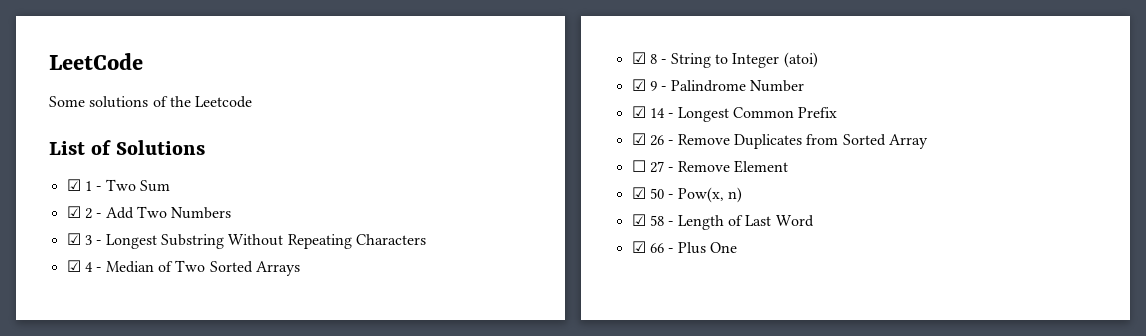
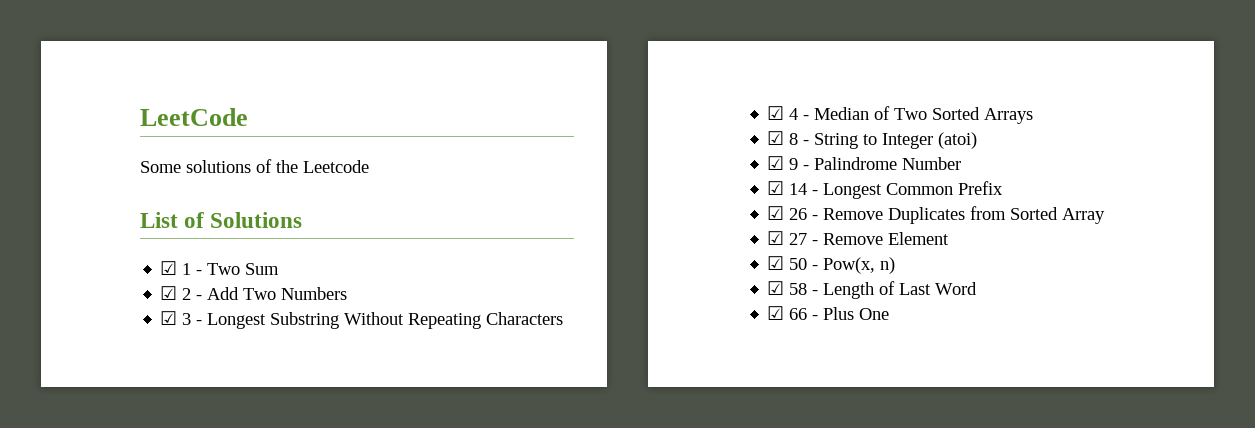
[631,160,646,172] ☐ -> [767,231,785,245] ☑

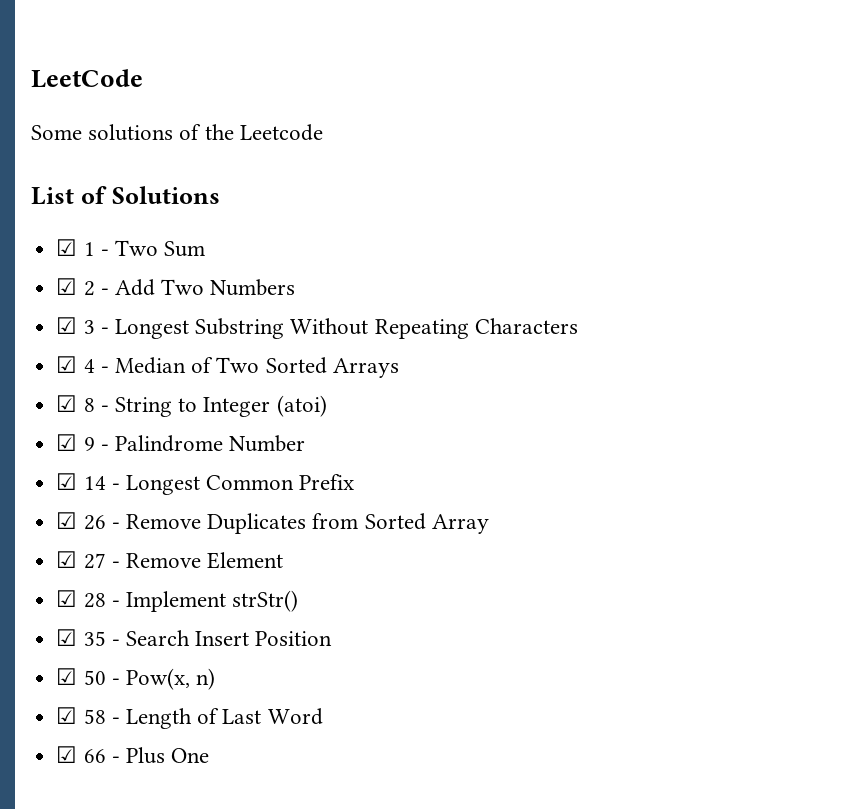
(950, 238) none -> [56,590,299,612] [56,629,333,646] // ☑ 28 - Implement strStr() // ☑ 35 - Search Insert Position

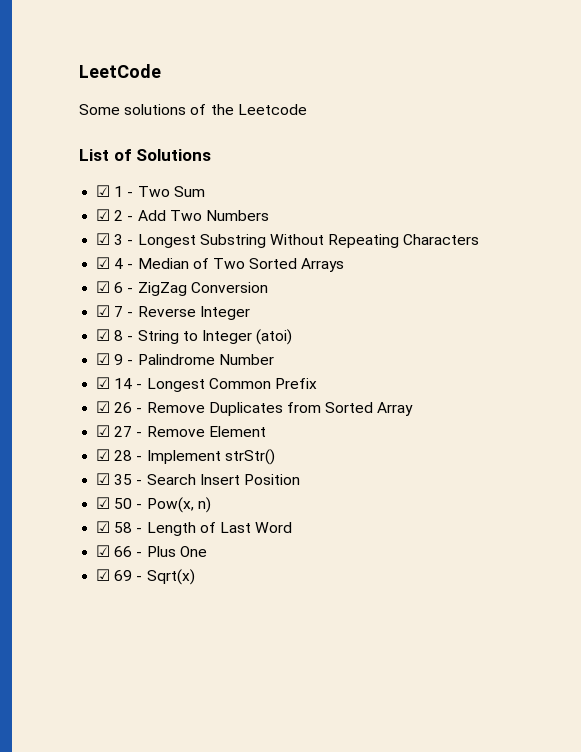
(399, 368) none -> [96,281,268,296] [96,305,250,320] // ☑ 6 - ZigZag Conversion // ☑ 7 - Reverse Integer
(210, 755) none -> [96,569,195,585] // ☑ 69 - Sqrt(x)

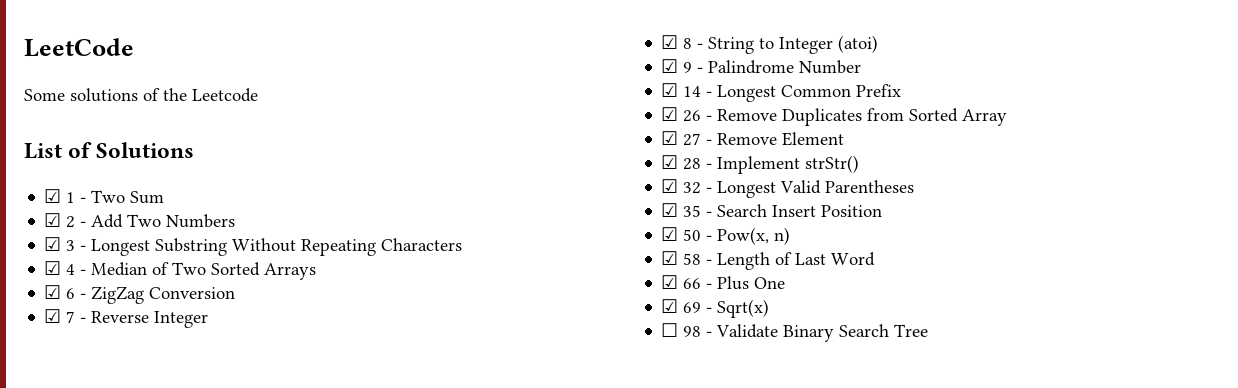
(275, 457) none -> [661,179,915,198] // ☑ 32 - Longest Valid Parentheses
(195, 577) none -> [661,323,929,342] // ☐ 98 - Validate Binary Search Tree

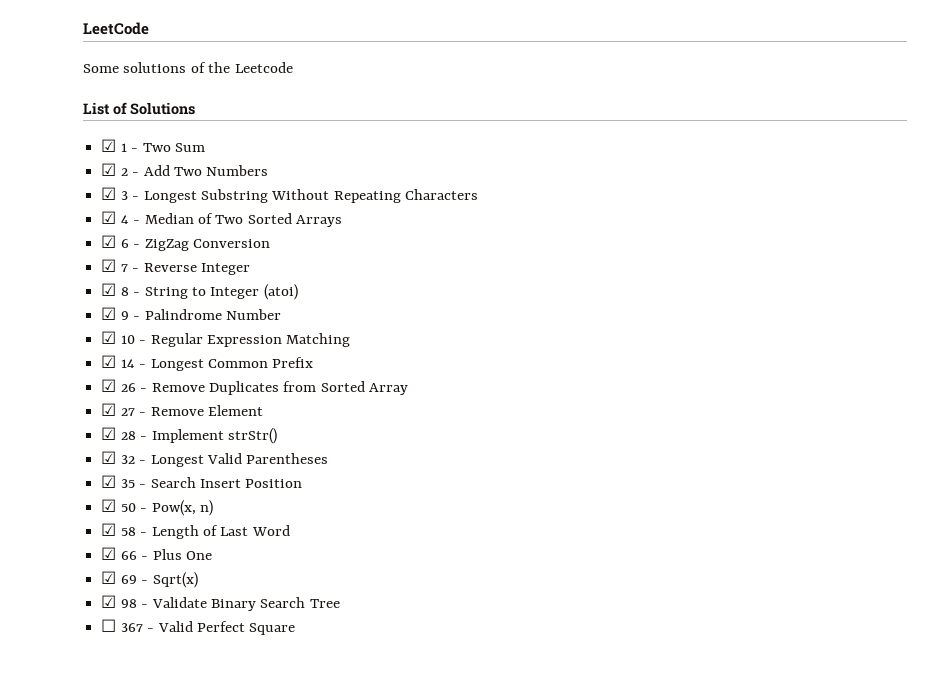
(862, 67) none -> [101,331,351,347] // ☑ 10 - Regular Expression Matching
[661,323,679,337] ☐ -> [101,595,117,608] ☑
(929, 330) none -> [101,619,296,635] // ☐ 367 - Valid Perfect Square

